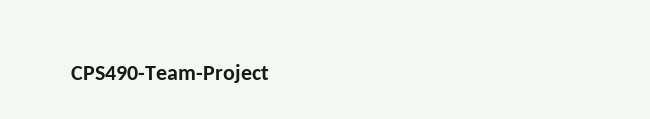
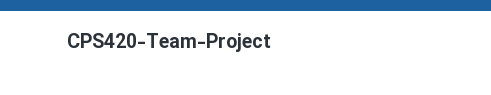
[71,64,269,83] CPS490-Team-Project -> [67,33,271,52] CPS420-Team-Project

